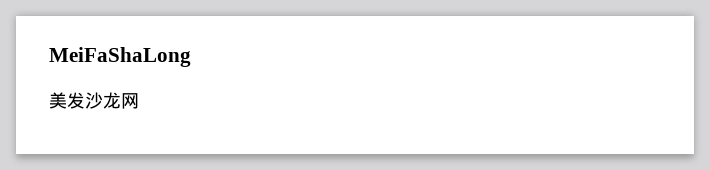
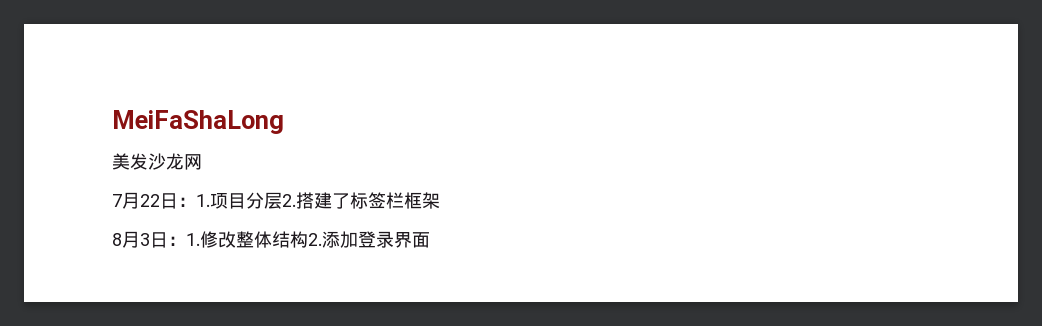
(139, 101) none -> [112,192,440,209] [112,231,430,248] // 7月22日：1.项目分层2.搭建了标签栏框架 // 8月3日：1.修改整体结构2.添加登录界面

